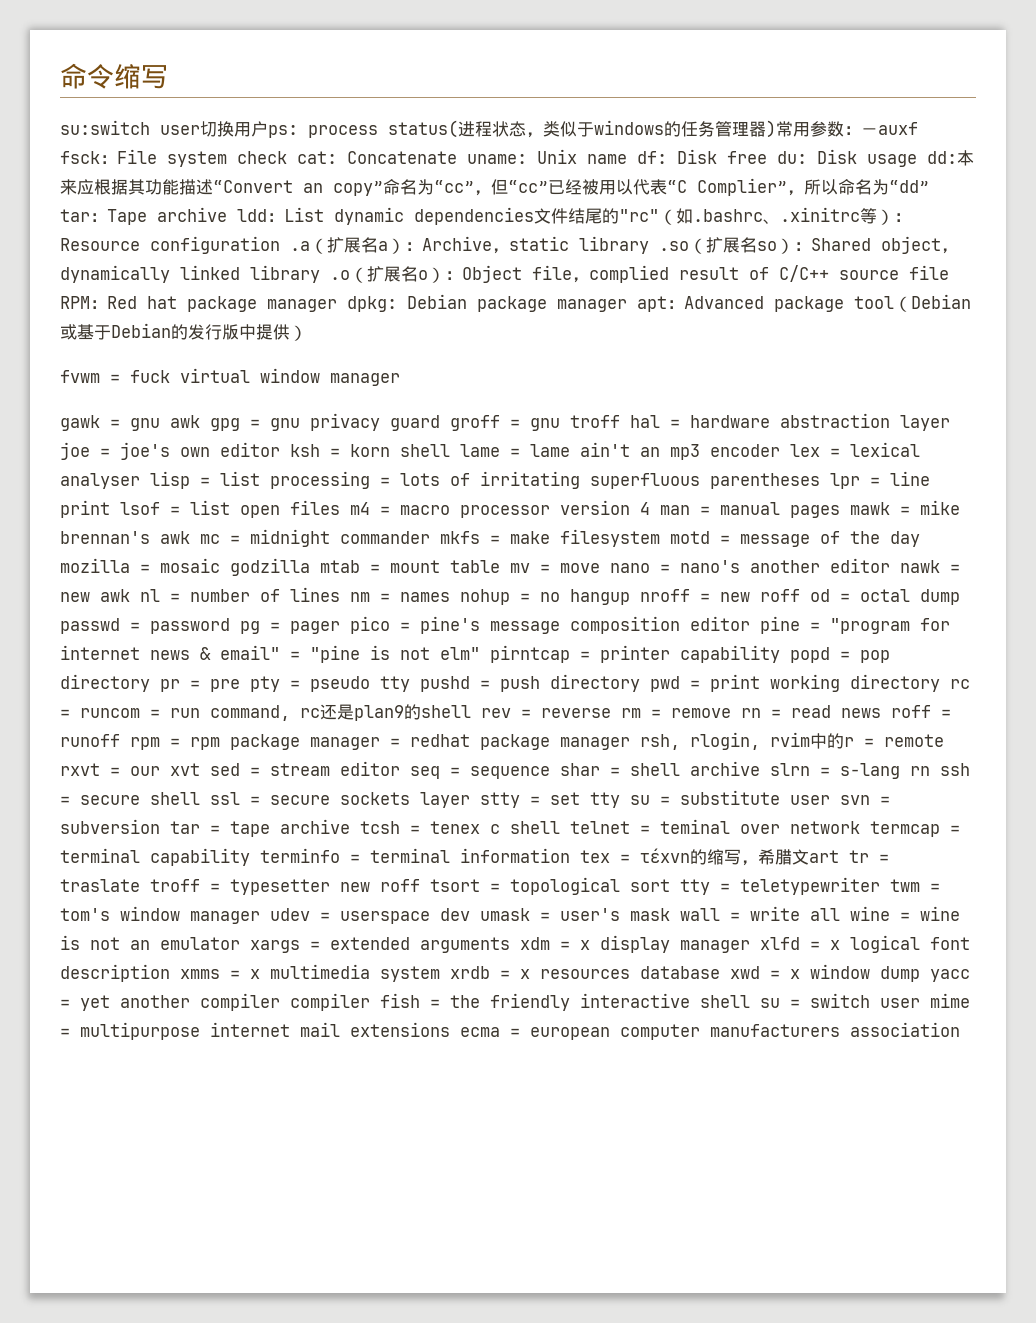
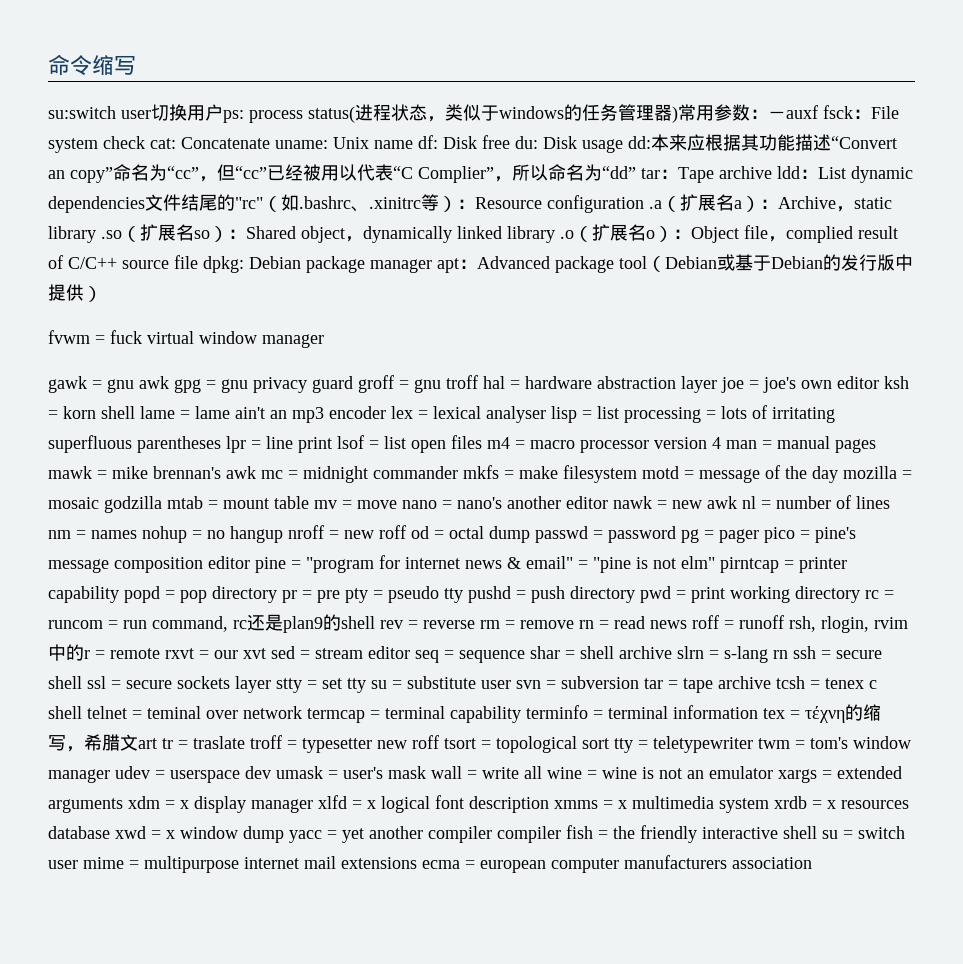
[60,296,337,312] RPM：Red hat package manager -> (198, 262) none
[130,734,630,750] rpm = rpm package manager = redhat package manager -> (784, 622) none

